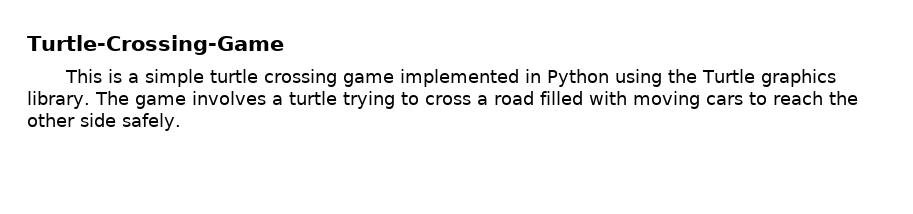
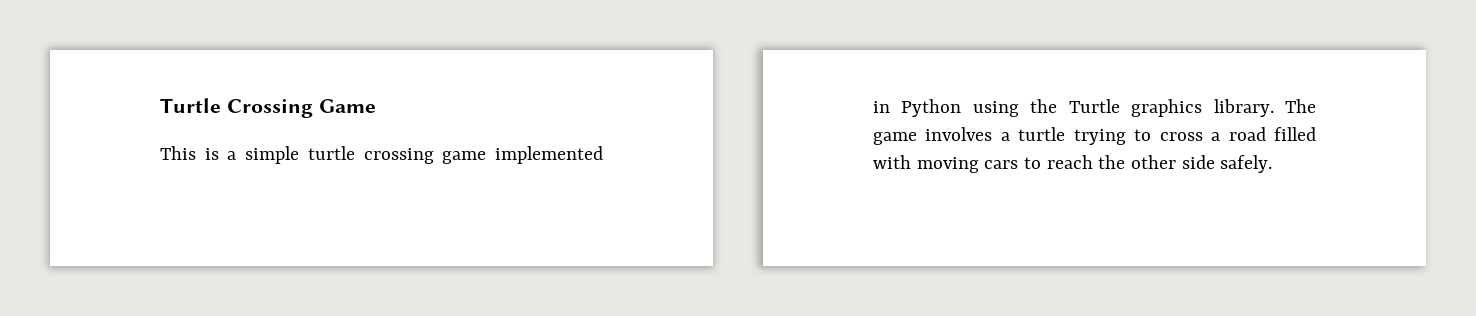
[27,35,284,55] Turtle-Crossing-Game -> [160,98,376,118] Turtle Crossing Game

